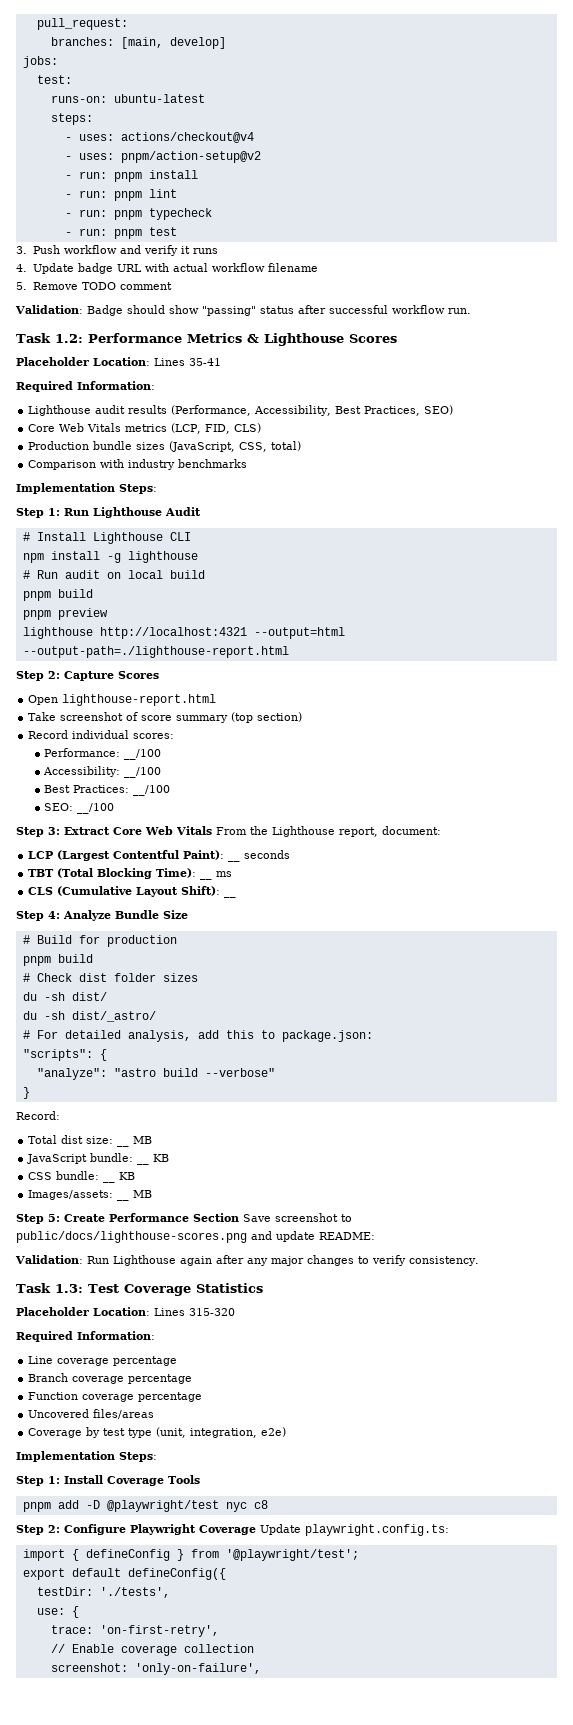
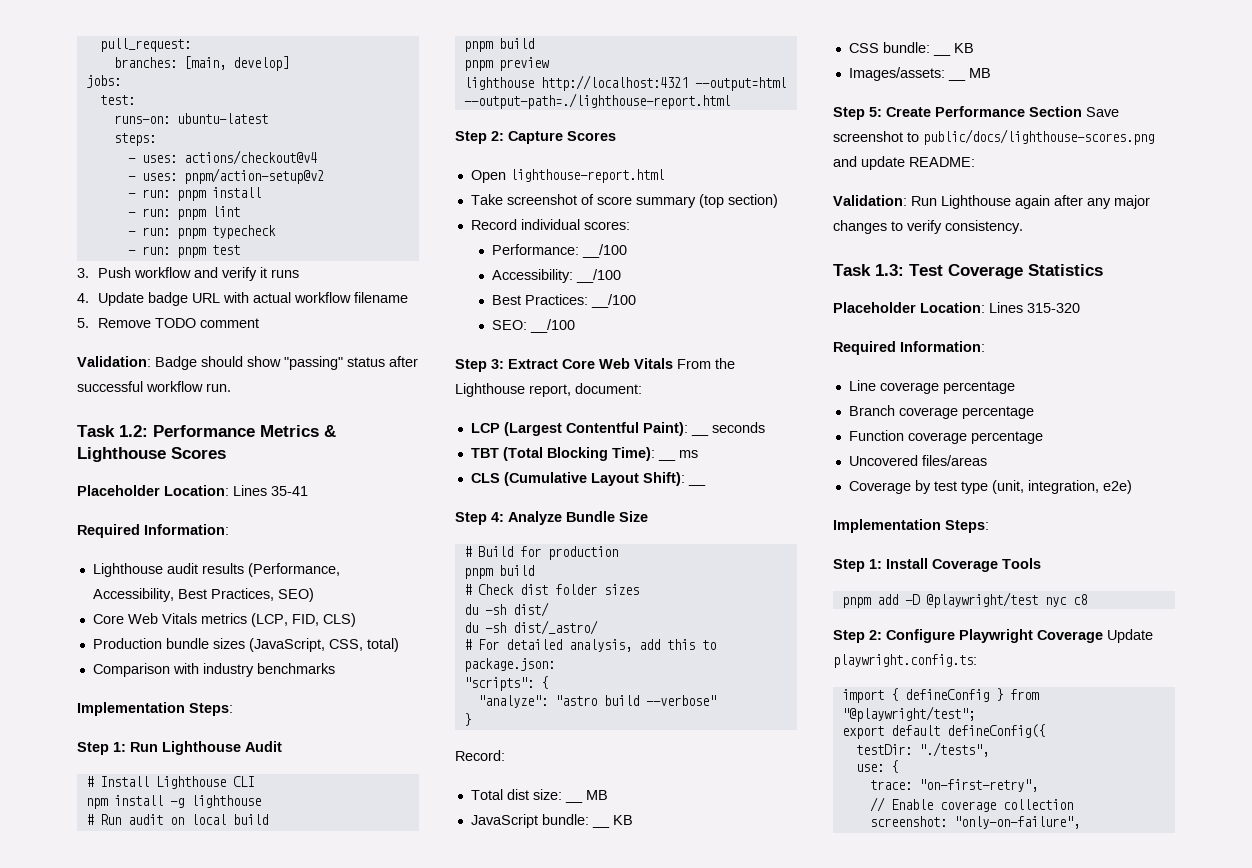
[225,1549,359,1561] '@playwright/test'; -> [841,706,975,722] "@playwright/test";
[99,1587,170,1598] './tests', -> [918,742,989,757] "./tests",
[99,1625,219,1637] 'on-first-retry', -> [918,779,1038,792] "on-first-retry",
[134,1663,261,1675] 'only-on-failure', -> [953,816,1080,829] "only-on-failure",

